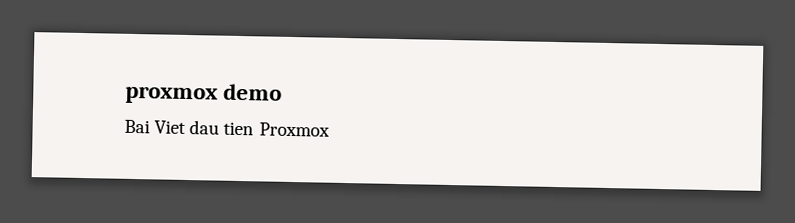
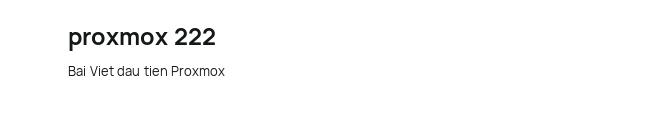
[223,83,283,101] demo -> [174,28,217,45] 222

